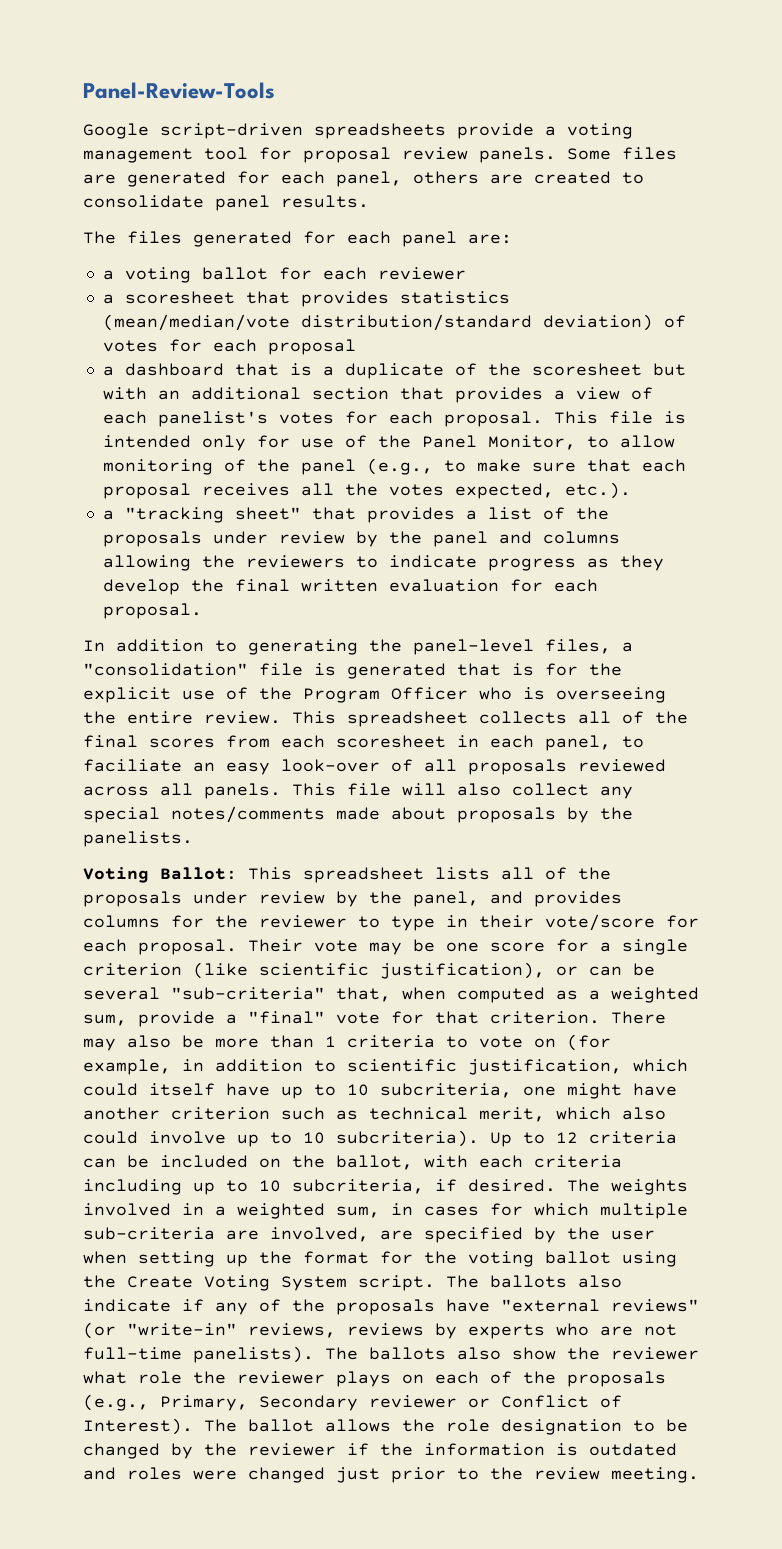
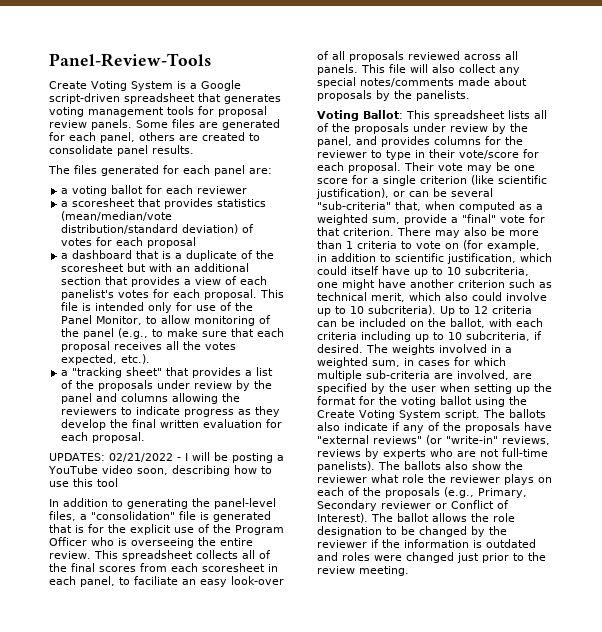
[83,123,556,139] Google script-driven spreadsheets provide a -> [49,80,241,91] [49,93,281,104] Create Voting System is a Google script-driven spreadsheet that generates
[204,147,248,160] tool -> [167,106,194,115] tools
(202, 611) none -> [49,452,284,463] [48,465,272,476] [49,478,118,487] // UPDATES: 02/21/2022 - I will be posting a YouTube video soon, describing how to use this tool

